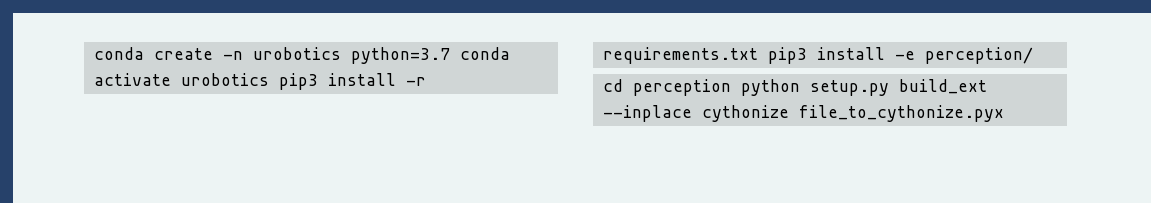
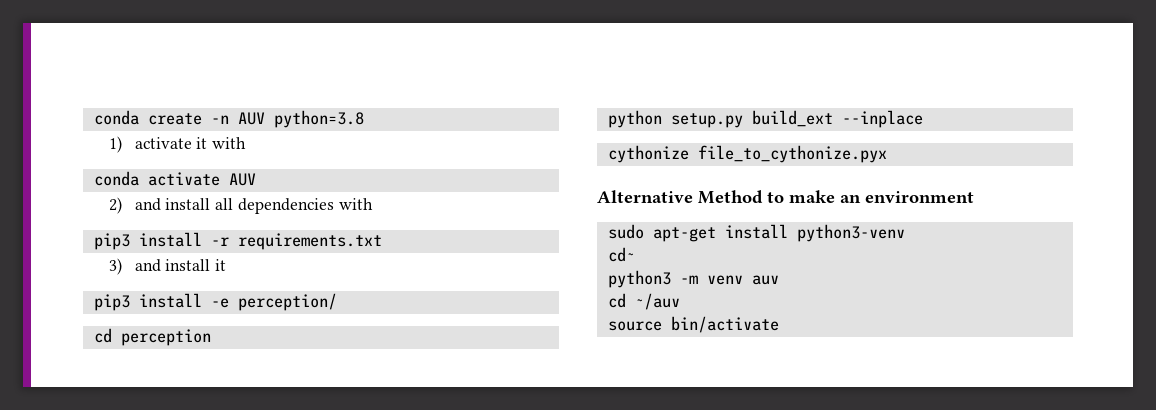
[252,47,510,64] [93,73,269,86] urobotics python=3.7 conda activate urobotics -> [237,110,364,128] [108,136,247,153] [93,171,256,186] [108,197,373,214] AUV python=3.8 // 1) activate it with // conda activate AUV // 2) and install all dependencies with //
(758, 55) none -> [108,258,227,275] // 3) and install it //
(731, 87) none -> (211, 337) //
(692, 113) none -> (923, 119) //
(1004, 113) none -> [597,190,974,204] [607,224,905,242] [607,247,635,262] [607,270,779,288] [607,293,680,310] [607,316,779,333] // Alternative Method to make an environment // sudo apt-get install python3-venv // cd~ // python3 -m venv auv // cd ~/auv // source bin/activate

